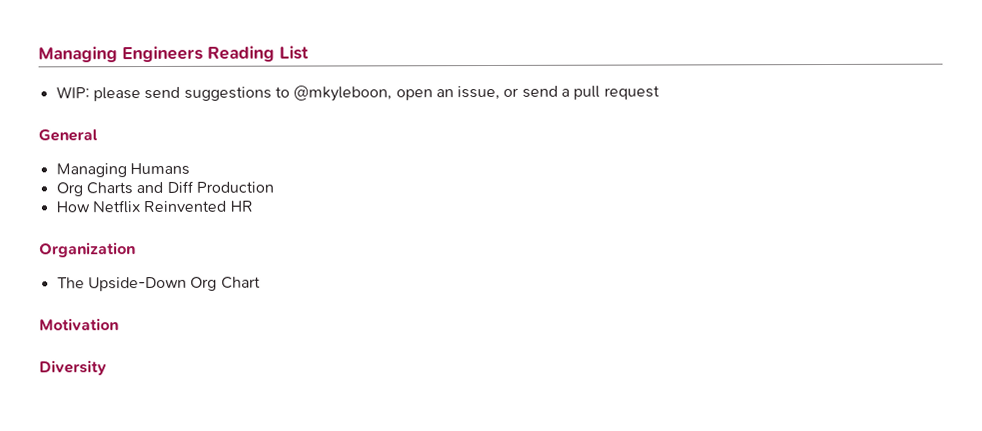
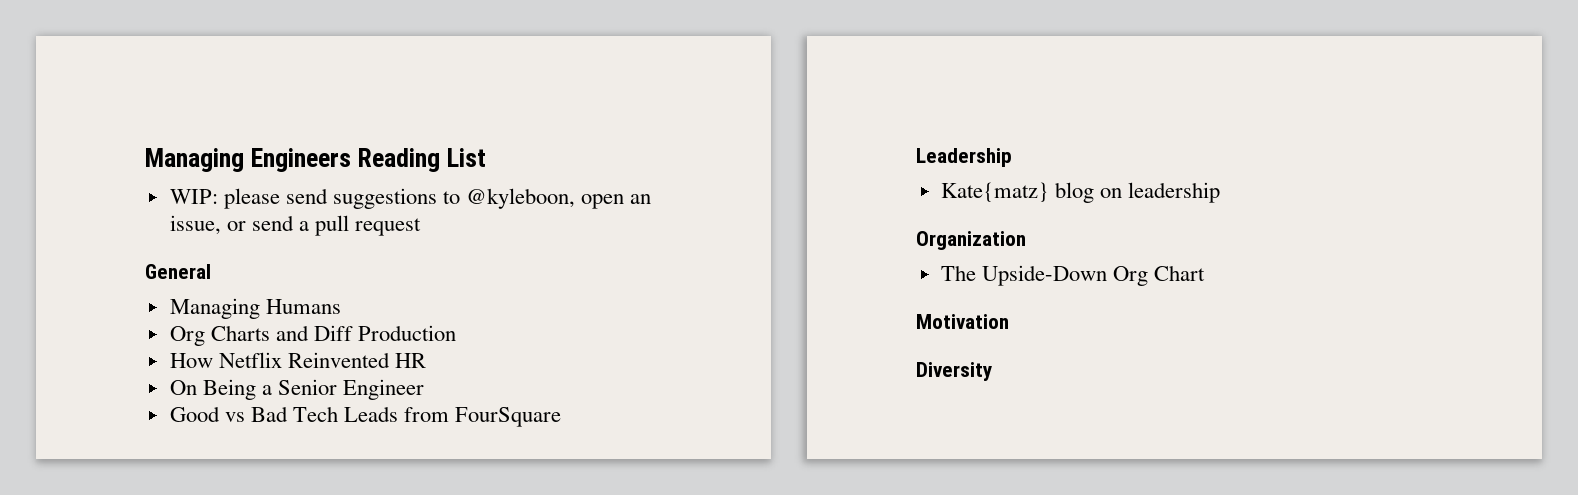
[293,85,393,102] @mkyleboon, -> [466,188,576,209] @kyleboon,
(253, 206) none -> [169,379,425,400] [169,406,562,427] [916,148,1012,167] [940,182,1220,203] // On Being a Senior Engineer // Good vs Bad Tech Leads from FourSquare // Leadership // Kate{matz} blog on leadership

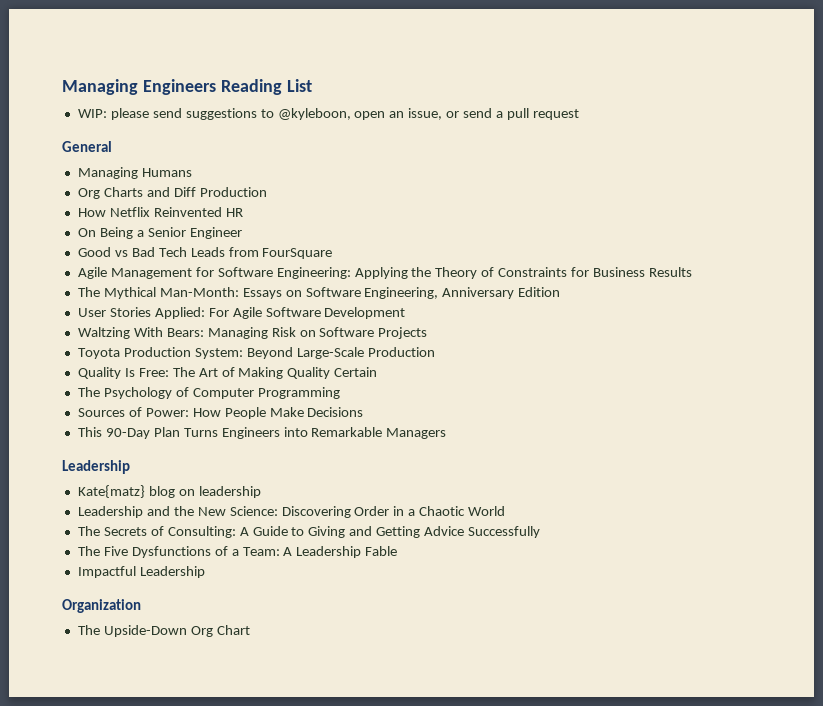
(562, 417) none -> [77,267,692,279] [77,287,561,299] [77,307,406,319] [77,327,428,339] [77,347,435,359] [77,367,378,379] [77,387,340,399] [77,407,364,419] [77,427,447,439] // Agile Management for Software Engineering: Applying the Theory of Constraints for Business Results // The Mythical Man-Month: Essays on Software Engineering, Anniversary Edition // User Stories Applied: For Agile Software Development // Waltzing With Bears: Managing Risk on Software Projects // Toyota Production System: Beyond Large-Scale Production // Quality Is Free: The Art of Making Quality Certain // The Psychology of Computer Programming // Sources of Power: How People Make Decisions // This 90-Day Plan Turns Engineers into Remarkable Managers
(1220, 192) none -> [77,506,506,518] [77,526,541,538] [77,546,398,558] [77,566,205,578] // Leadership and the New Science: Discovering Order in a Chaotic World // The Secrets of Consulting: A Guide to Giving and Getting Advice Successfully // The Five Dysfunctions of a Team: A Leadership Fable // Impactful Leadership
[916,314,1009,329] [916,362,992,381] // Motivation // Diversity -> (250, 630) none

